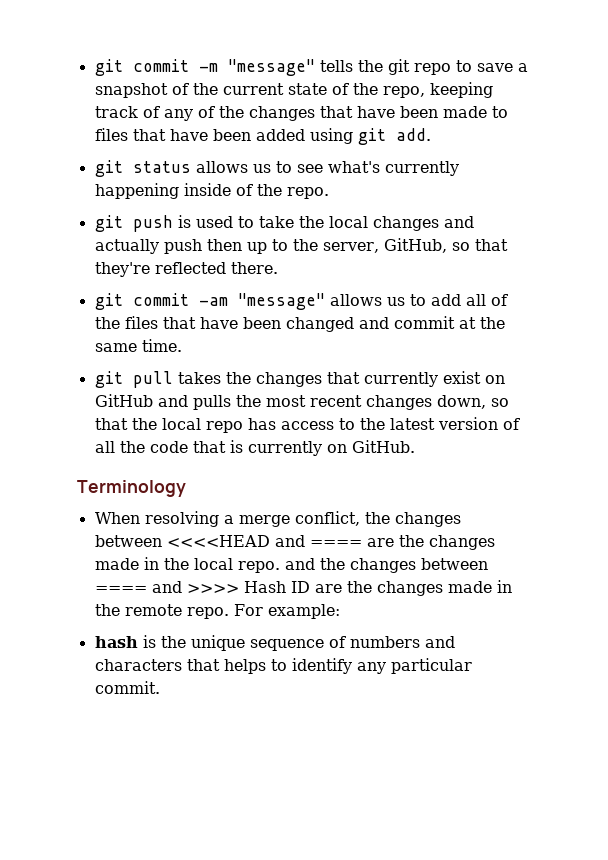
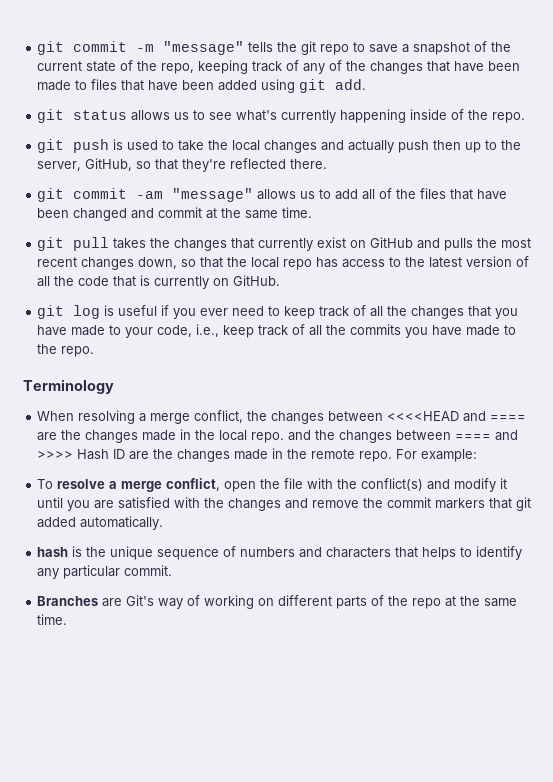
(415, 446) none -> [37,305,519,319] [37,324,517,338] [37,344,95,357] // git log is useful if you ever need to keep track of all the changes that you have made to your code, i.e., keep track of all the commits you have made to the repo.
(340, 611) none -> [37,478,508,492] [37,497,532,511] [37,516,164,530] // To resolve a merge conflict, open the file with the conflict(s) and modify it until you are satisfied with the changes and remove the commit markers that git added automatically.
(160, 687) none -> [37,595,518,609] [37,614,68,625] // Branches are Git's way of working on different parts of the repo at the same time.

